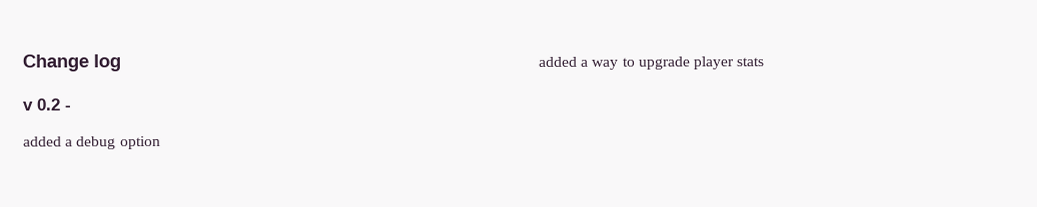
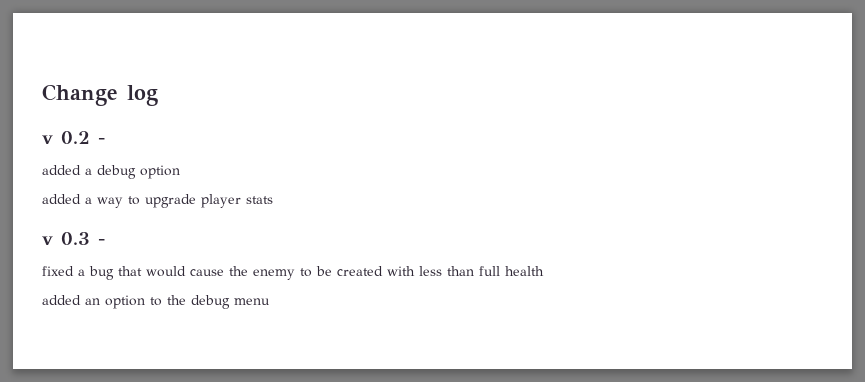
(765, 62) none -> [42,232,105,245] [42,266,544,280] [42,295,270,309] // v 0.3 - // fixed a bug that would cause the enemy to be created with less than full health // added an option to the debug menu

